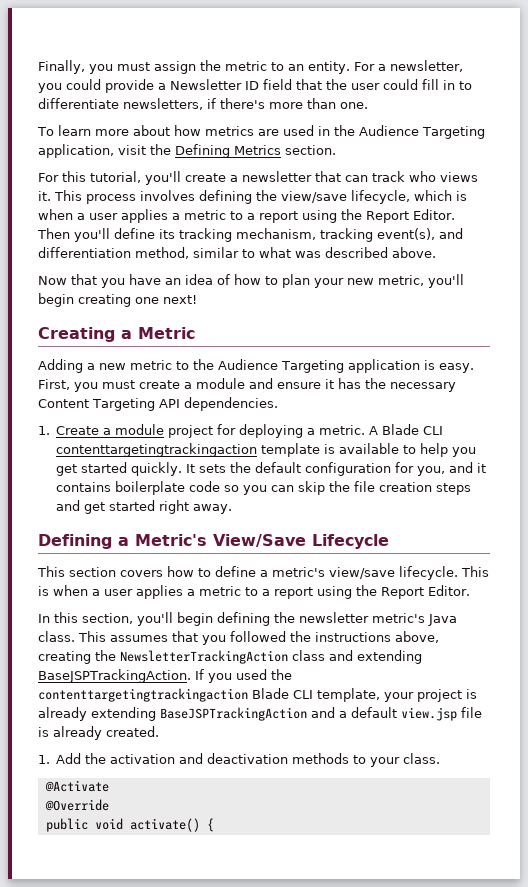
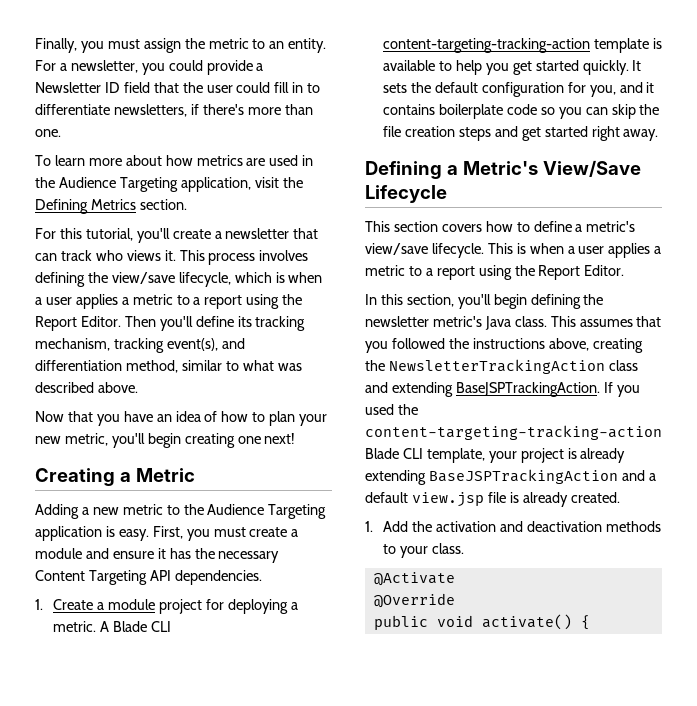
[56,443,258,457] contenttargetingtrackingaction -> [383,38,591,53] content-targeting-tracking-action
[38,688,248,702] contenttargetingtrackingaction -> [365,425,662,440] content-targeting-tracking-action

